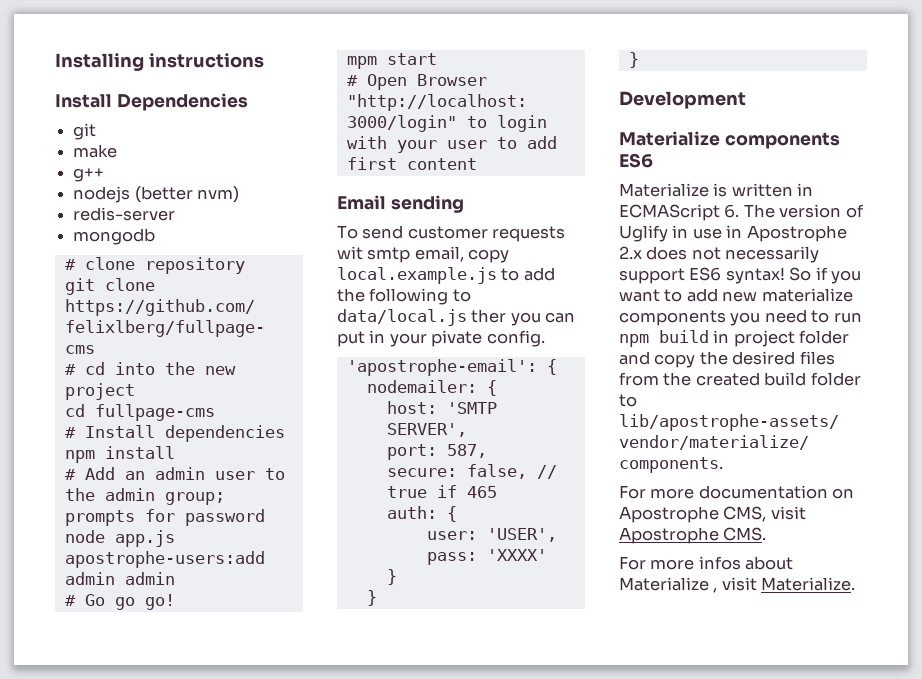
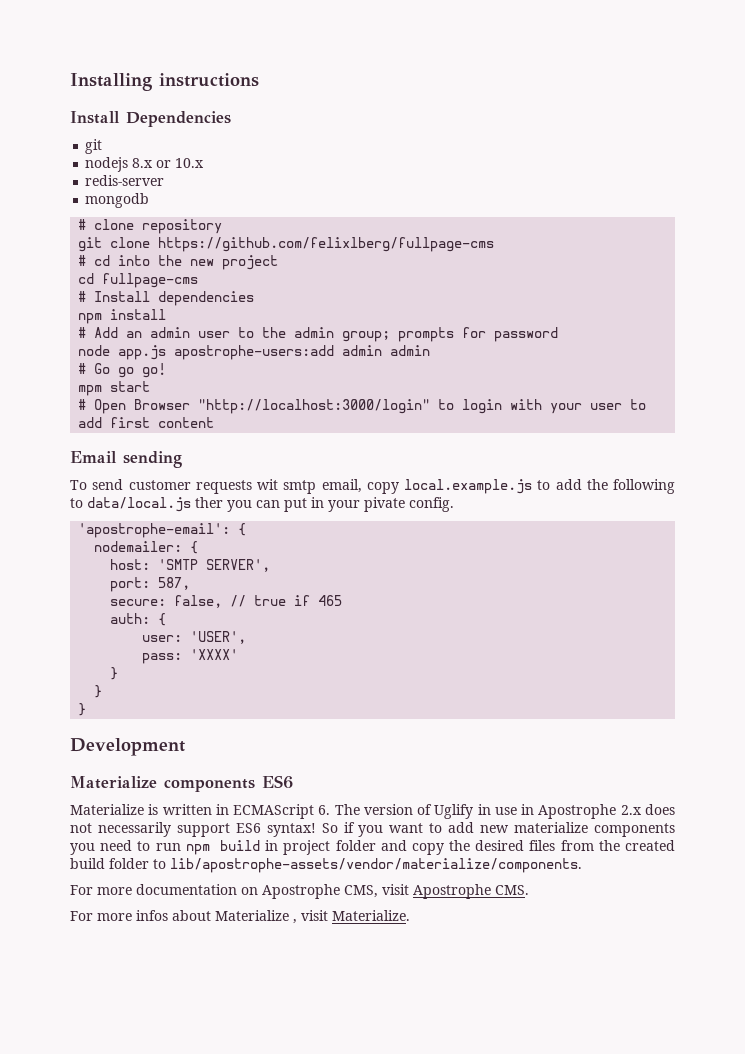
[73,144,118,158] [73,168,105,182] // make // g++ -> (103, 146) none
[134,186,240,203] (better nvm) -> [132,158,205,168] 8.x or 10.x

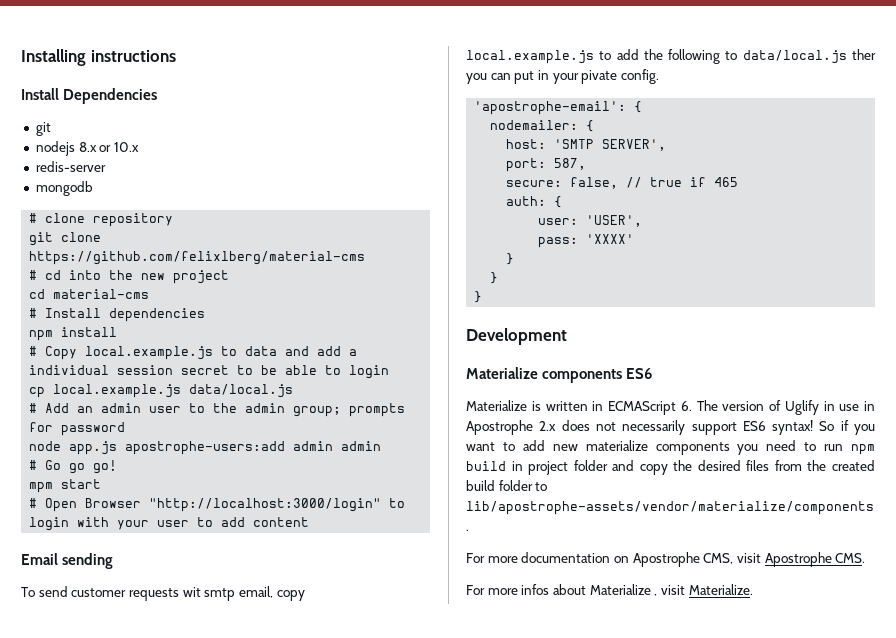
[158,237,495,252] https://github.com/felixlberg/fullpage-cms -> [29,251,366,265] https://github.com/felixlberg/material-cms
[102,273,199,288] fullpage-cms -> [53,289,150,299] material-cms
(167, 314) none -> [29,346,358,360] [29,365,390,379] [29,384,294,398] // # Copy local.example.js to data and add a individual session secret to be able to login // cp local.example.js data/local.js
[110,417,151,428] first -> (246, 522) none

